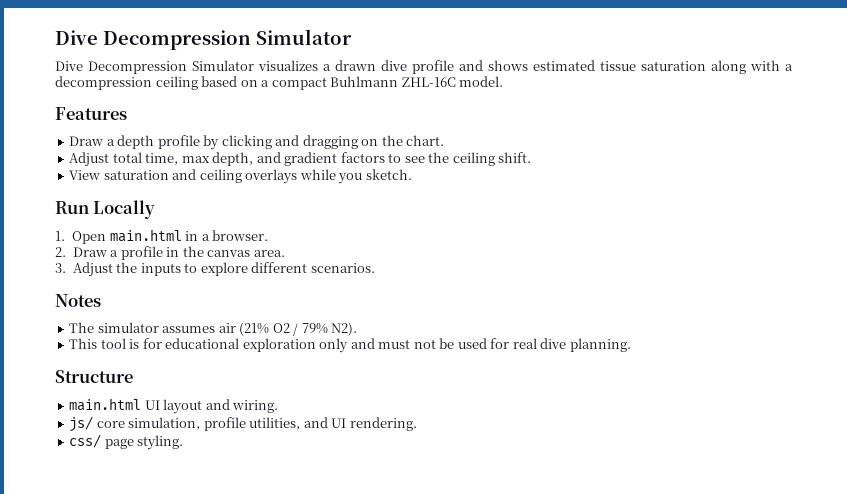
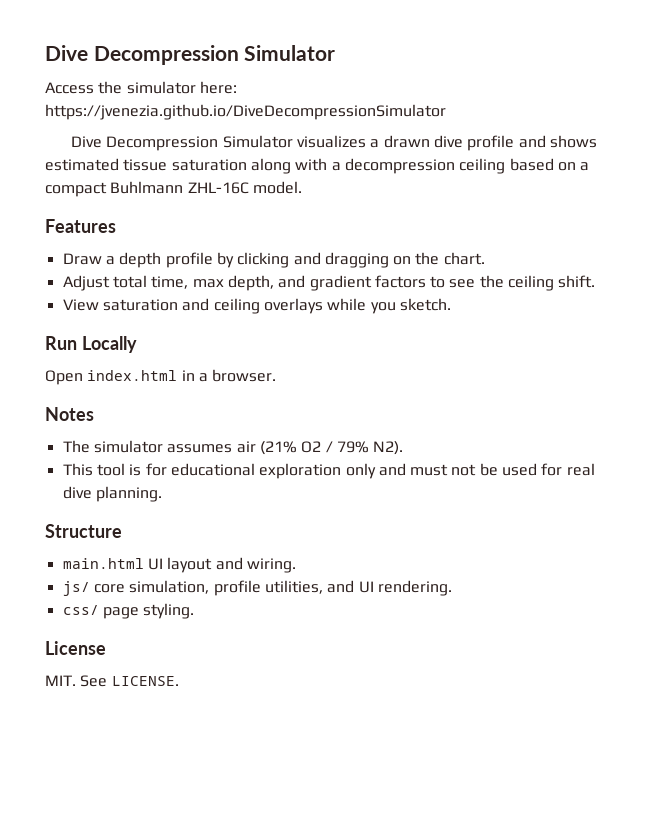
[55,29,352,50] Dive Decompression Simulator -> [45,45,336,65] [45,81,237,94] [45,104,446,120] Dive Decompression Simulator // Access the simulator here: https://jvenezia.github.io/DiveDecompressionSimulator
[55,229,182,244] 1. Open main.html -> [45,370,178,385] Open index.html
[55,246,285,260] [55,262,375,277] // 2. Draw a profile in the canvas area. // 3. Adjust the inputs to explore different scenarios. -> (277, 375) none
(184, 442) none -> [45,641,106,655] [45,675,179,687] // License // MIT. See LICENSE.

